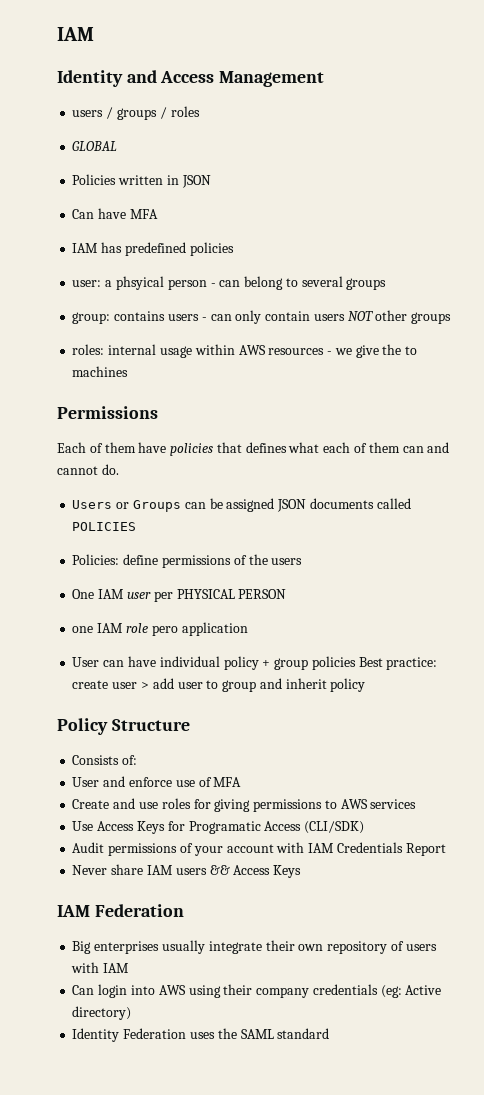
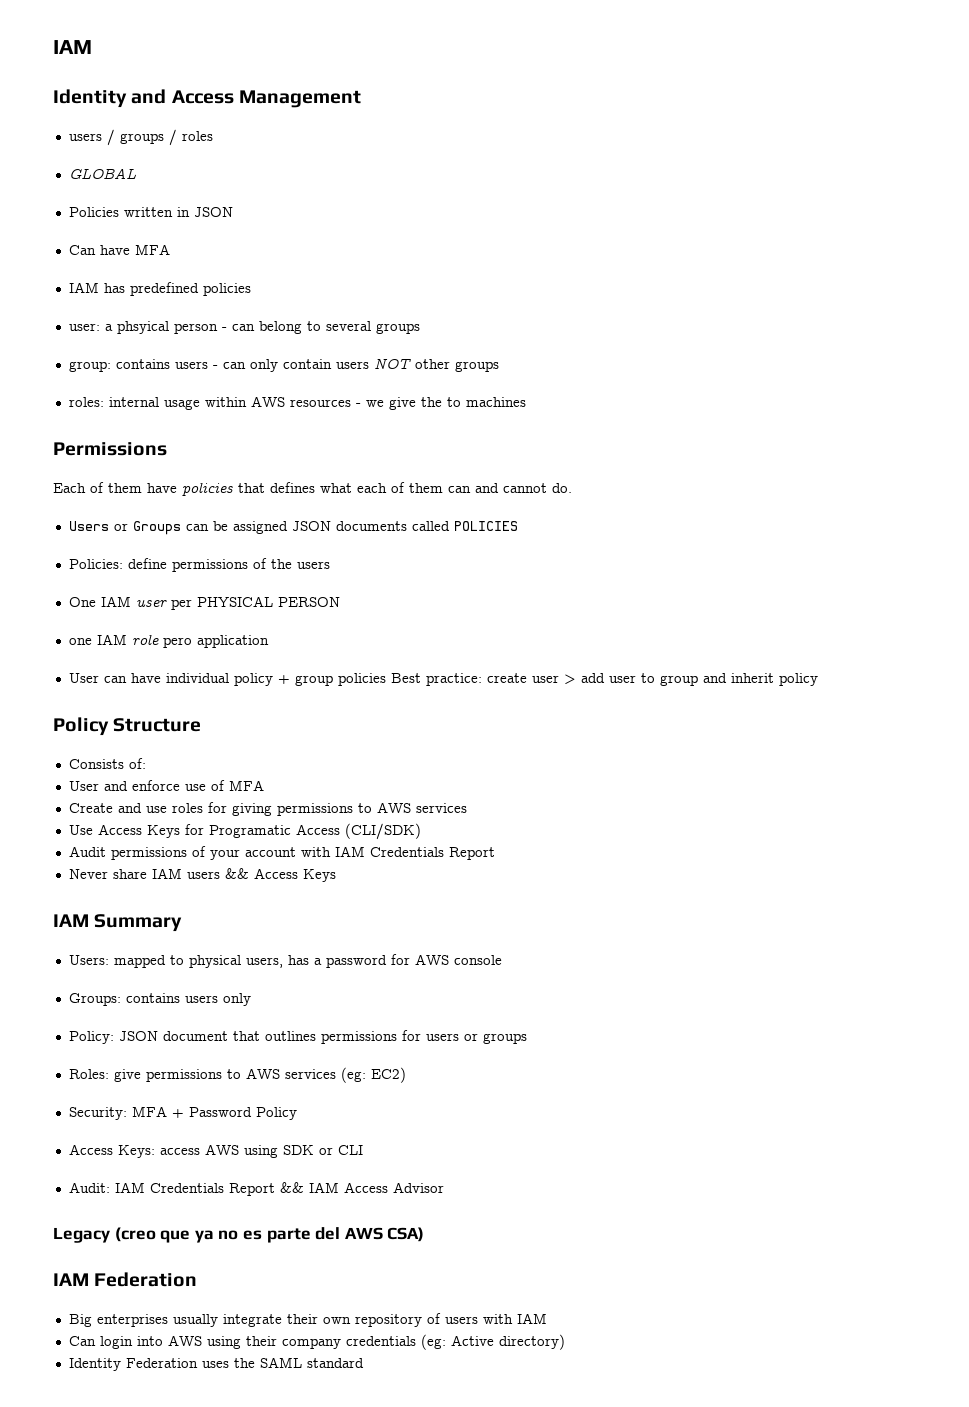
(302, 871) none -> [53,914,183,932] [68,954,502,968] [68,993,251,1006] [68,1030,527,1044] [68,1067,406,1083] [68,1106,297,1120] [68,1144,363,1158] [68,1182,444,1196] [53,1227,425,1243] // IAM Summary // Users: mapped to physical users, has a password for AWS console // Groups: contains users only // Policy: JSON document that outlines permissions for users or groups // Roles: give permissions to AWS services (eg: EC2) // Security: MFA + Password Policy // Access Keys: access AWS using SDK or CLI // Audit: IAM Credentials Report && IAM Access Advisor // Legacy (creo que ya no es parte del AWS CSA)

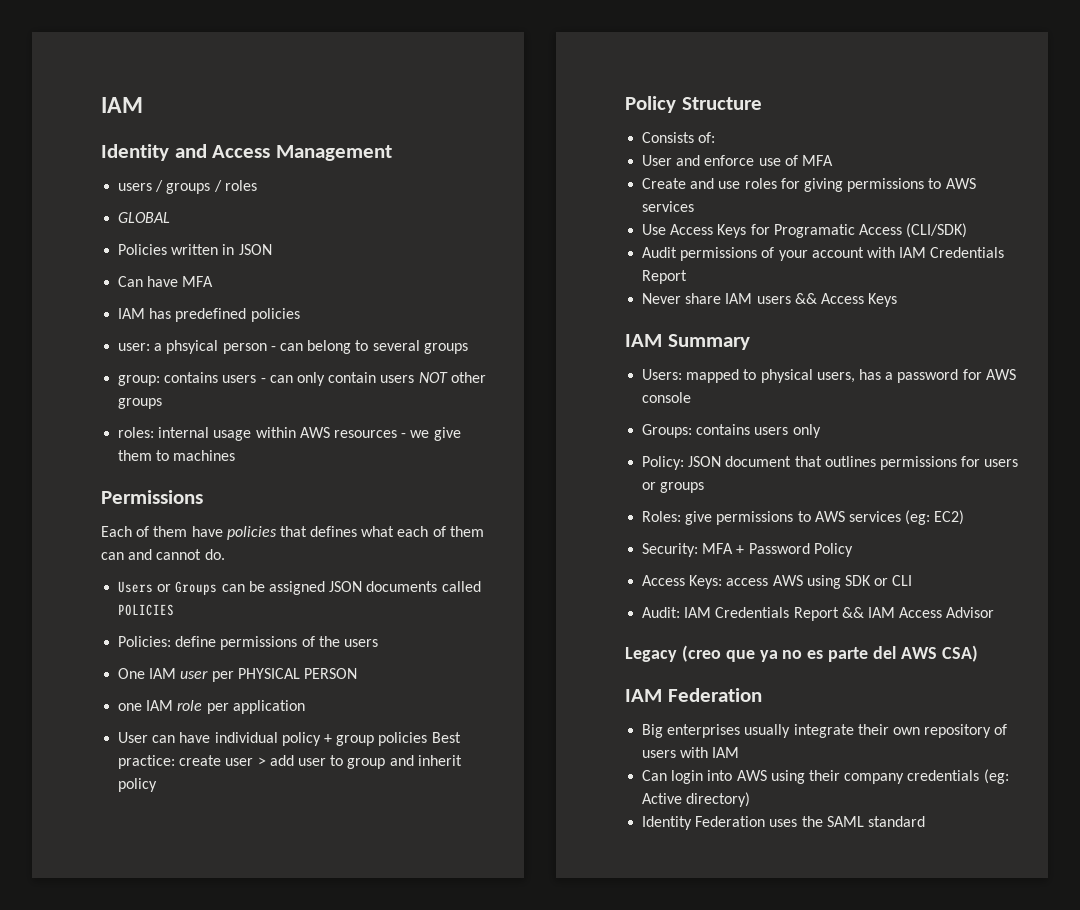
[420,397,442,407] the -> [118,450,153,461] them
[162,637,192,648] pero -> [206,703,229,714] per

